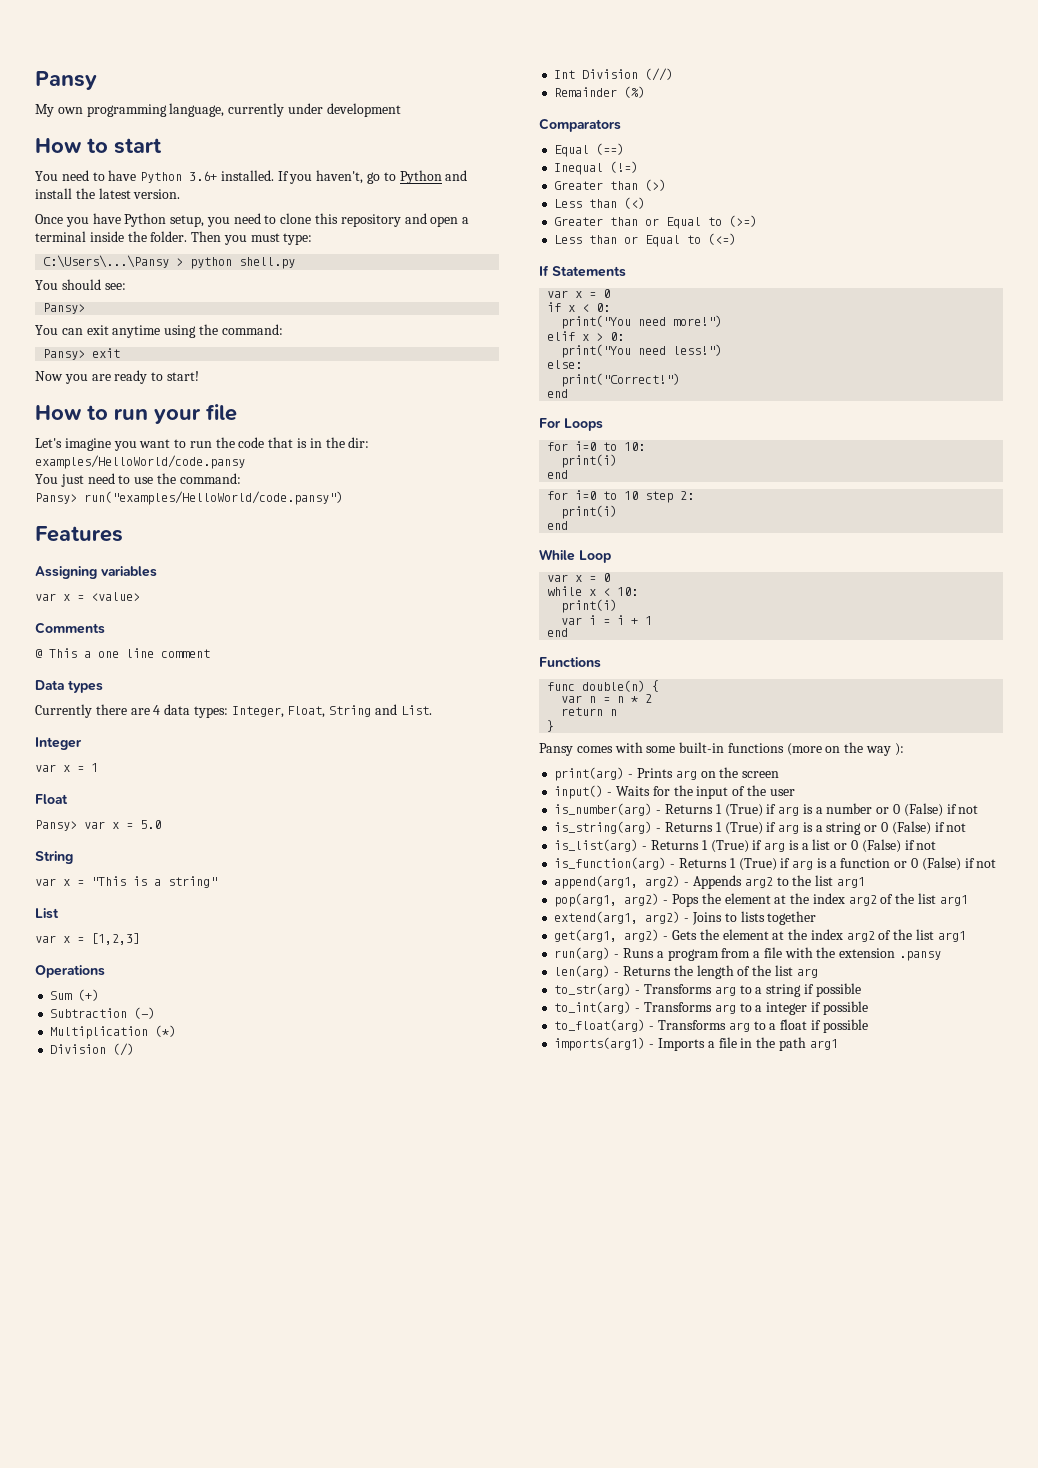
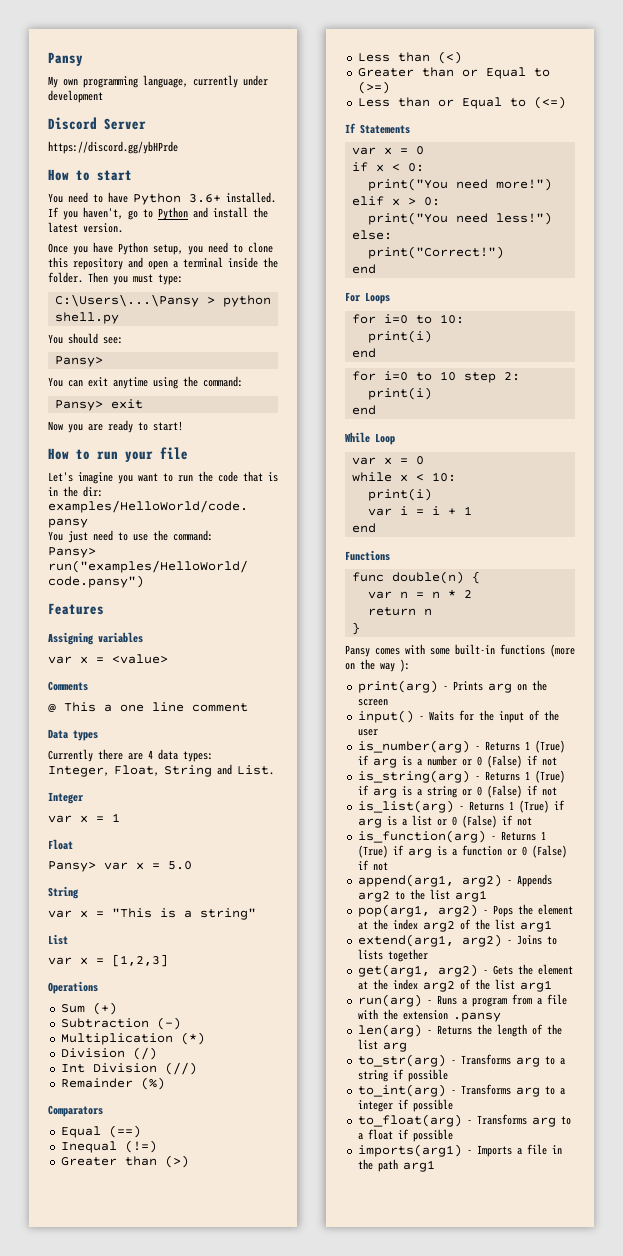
(401, 110) none -> [48,117,146,130] [48,141,178,154] // Discord Server // https://discord.gg/ybHPrde

